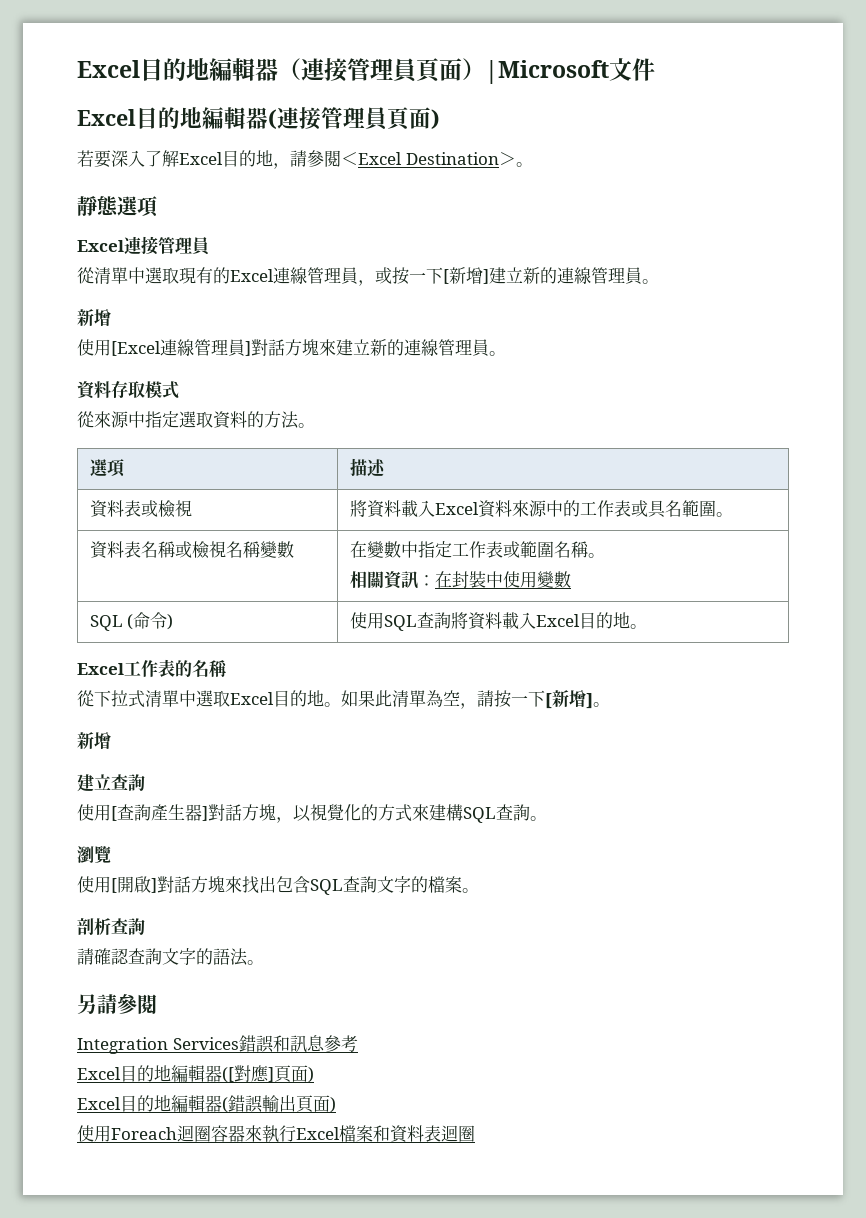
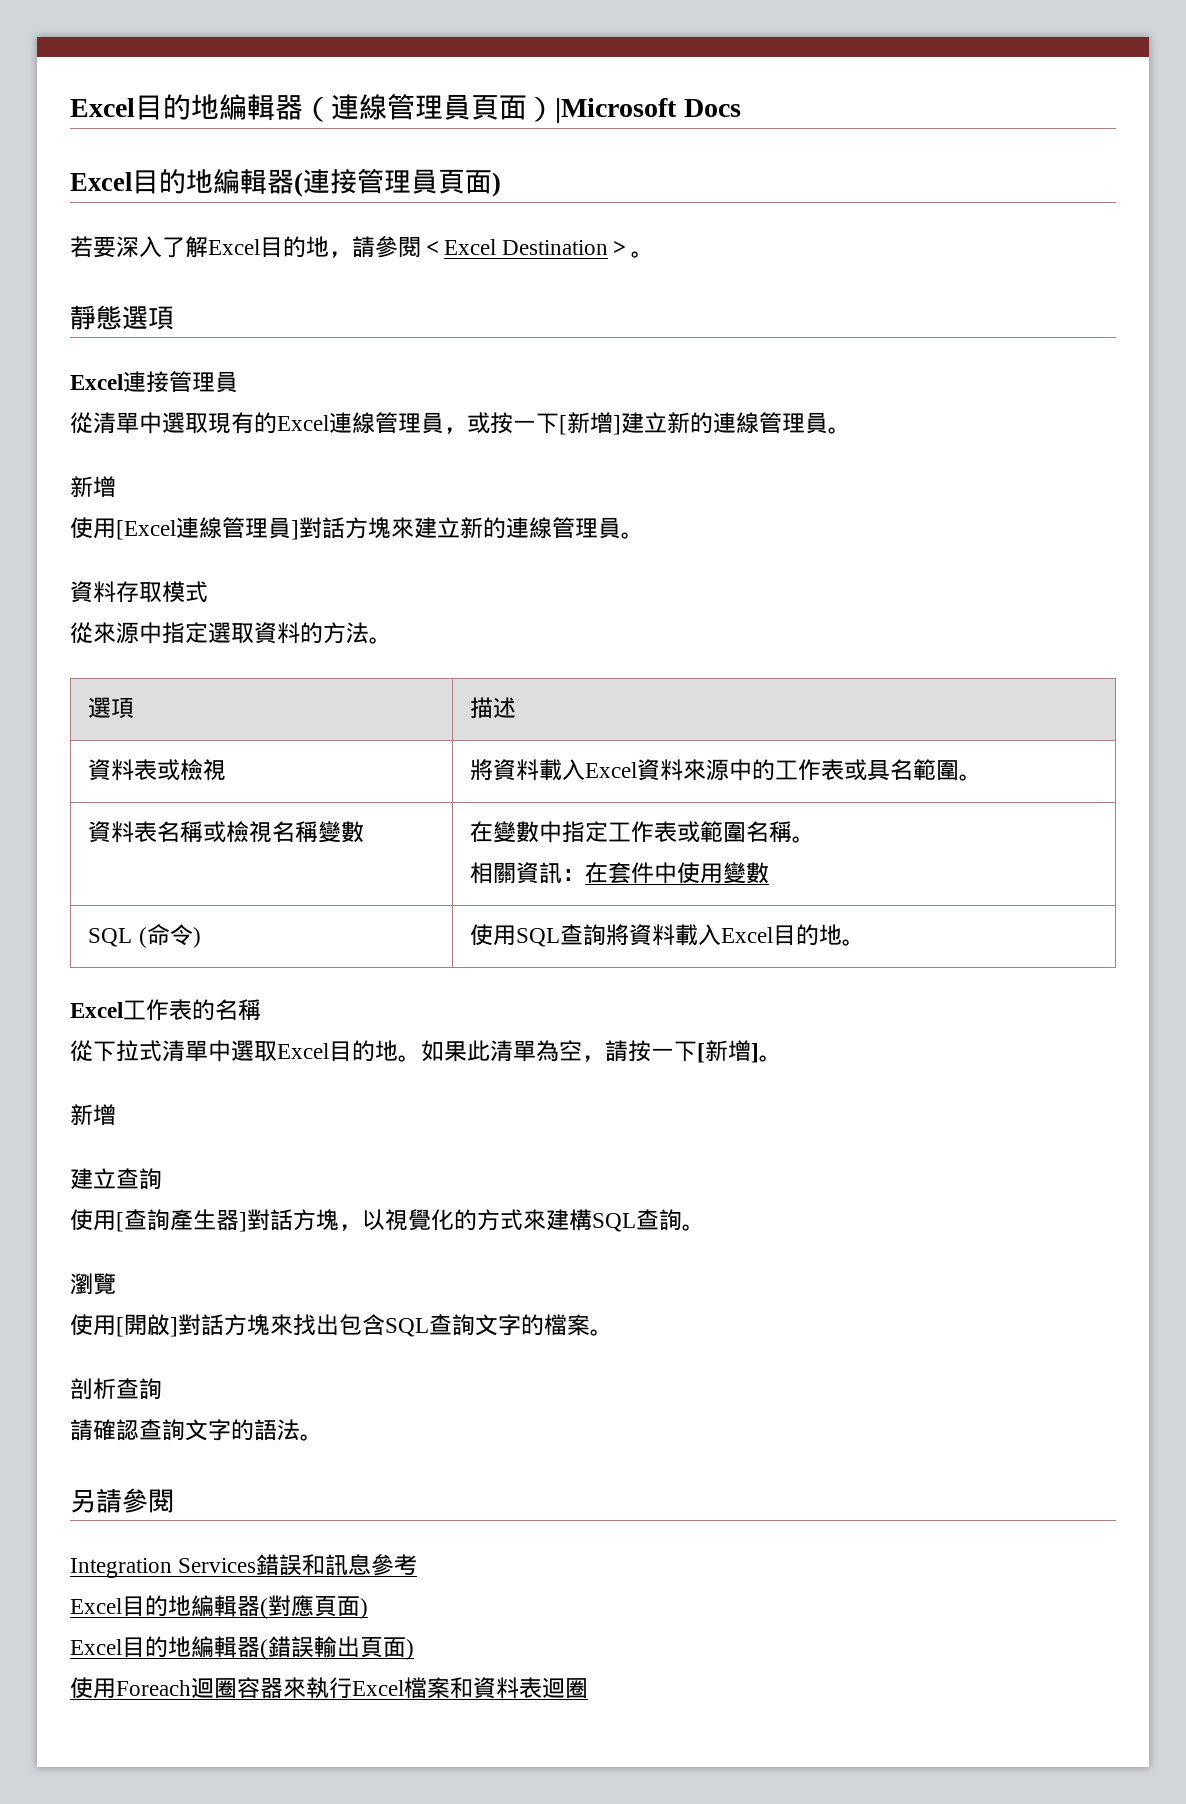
[77,58,347,82] Excel目的地編輯器（連接 -> [70,94,387,122] Excel目的地編輯器（連線
[609,58,655,81] 文件 -> [683,99,741,117] Docs
[451,571,486,588] 封裝 -> [608,862,655,884] 套件
[222,1065,274,1083] ([對應] -> [260,1595,314,1619] (對應

